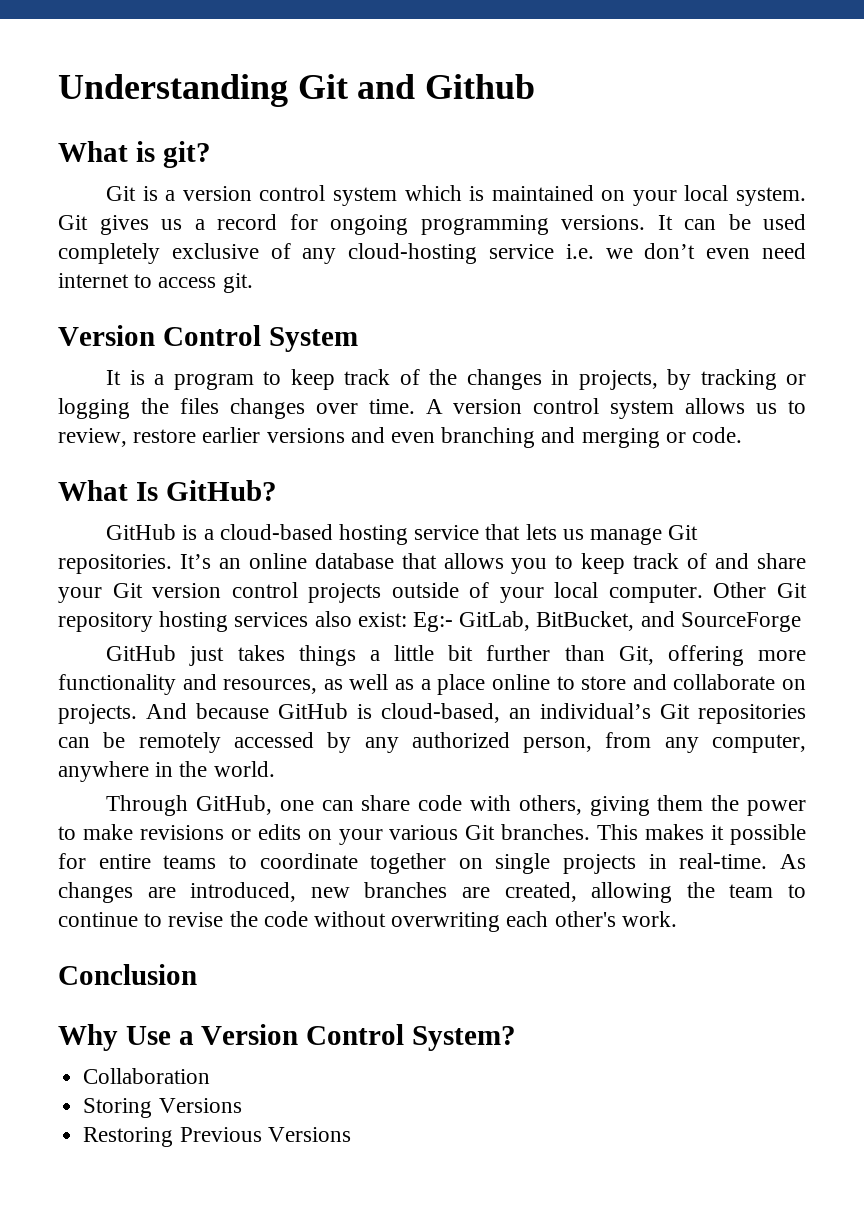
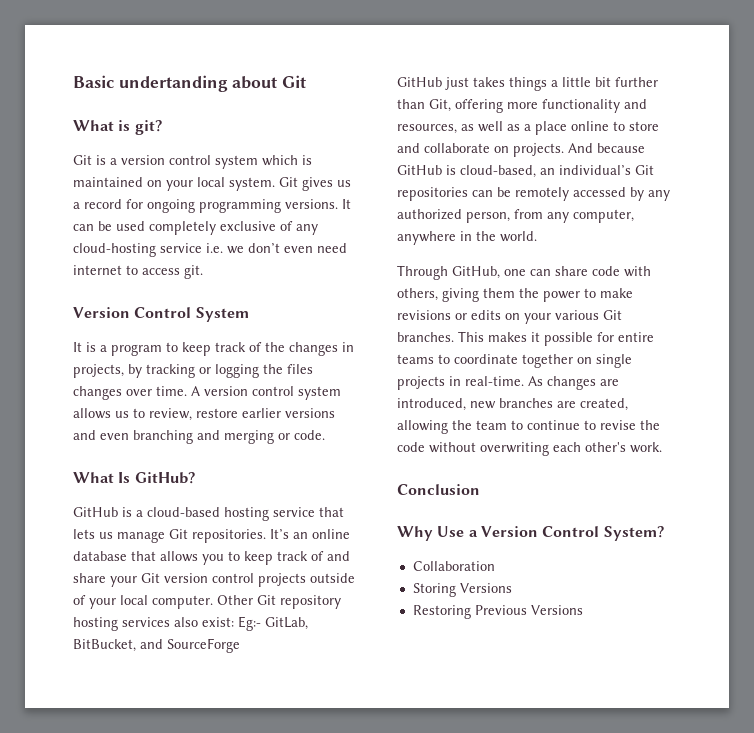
[58,74,536,107] Understanding Git and Github -> [73,75,307,92] Basic undertanding about Git

